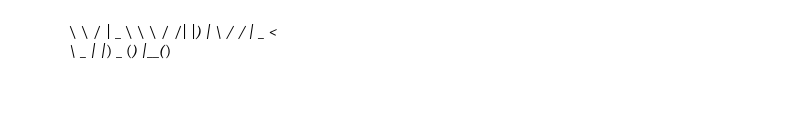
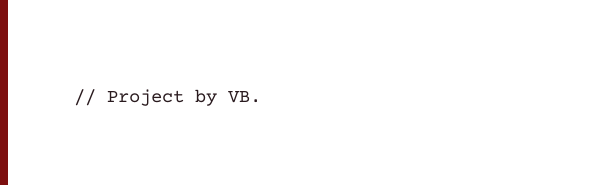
[69,24,265,40] [269,29,278,37] [69,43,172,59] \ \ / | _ \ \ \ / /| |) | \ / / | _ < // \ _ | |) _ () |__() -> [74,89,261,106] // Project by VB.

